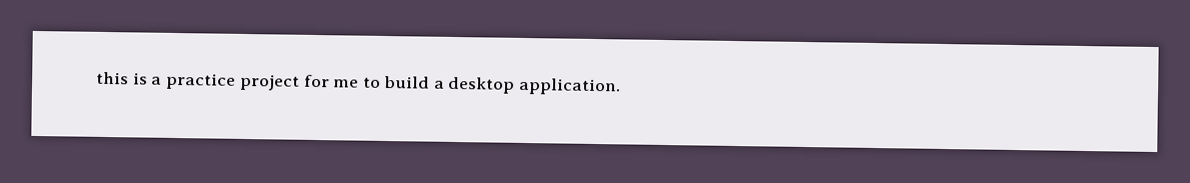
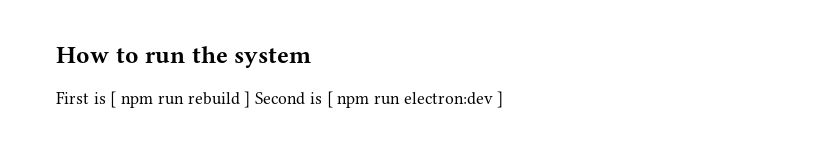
[96,71,621,96] this is a practice project for me to build a desktop application. -> [56,46,312,68] [56,91,504,108] How to run the system // First is [ npm run rebuild ] Second is [ npm run electron:dev ]

